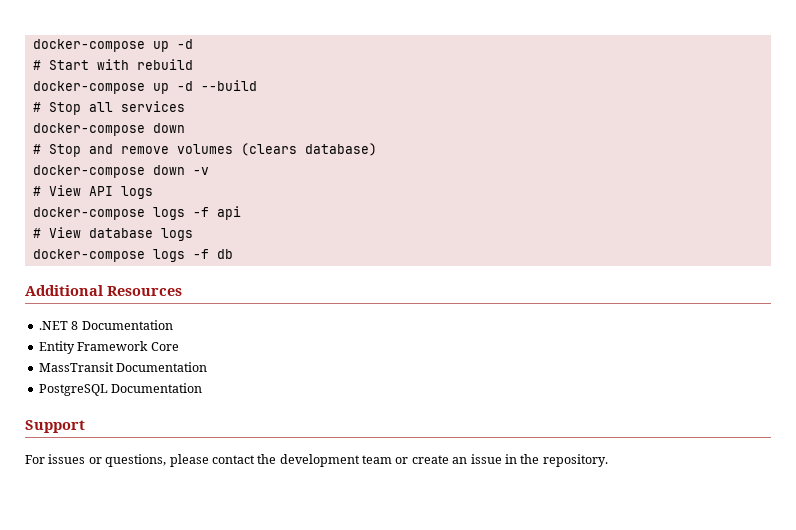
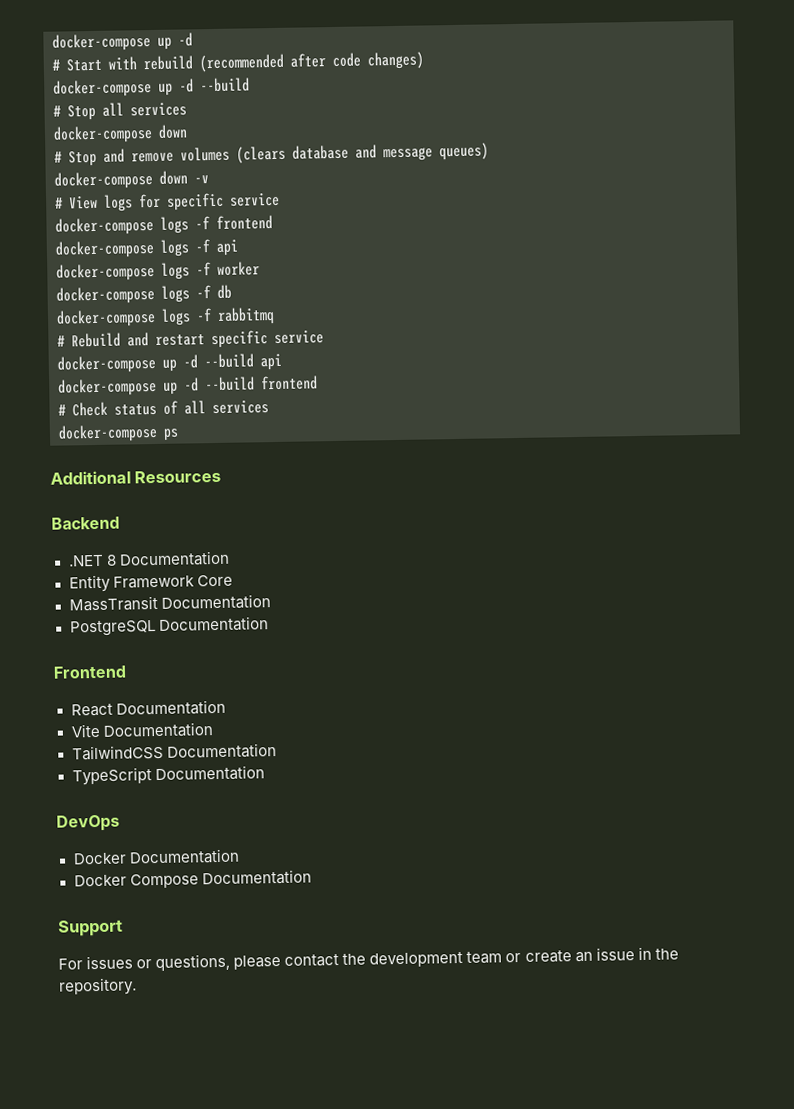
(193, 64) none -> [199,51,424,73] (recommended after code changes)
[304,143,377,156] database) -> [292,142,489,162] database and message queues)
[88,186,153,199] API logs -> [103,192,280,212] [55,215,273,236] logs for specific service // docker-compose logs -f frontend
[32,227,193,241] # View database logs -> [56,261,260,282] docker-compose logs -f worker
(233, 254) none -> [56,307,275,328] [57,330,324,349] [57,353,282,374] [58,375,318,397] [58,400,269,417] [58,423,179,443] // docker-compose logs -f rabbitmq // # Rebuild and restart specific service // docker-compose up -d --build api // docker-compose up -d --build frontend // # Check status of all services // docker-compose ps
(182, 291) none -> [51,516,120,530] // Backend
(203, 388) none -> [53,665,127,679] [70,699,226,717] [70,722,213,738] [71,743,277,761] [71,765,265,786] [56,814,120,832] [72,848,240,865] [73,869,312,889] // Frontend // React Documentation // Vite Documentation // TailwindCSS Documentation // TypeScript Documentation // DevOps // Docker Documentation // Docker Compose Documentation

